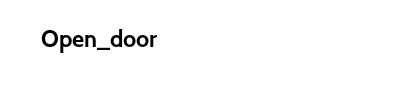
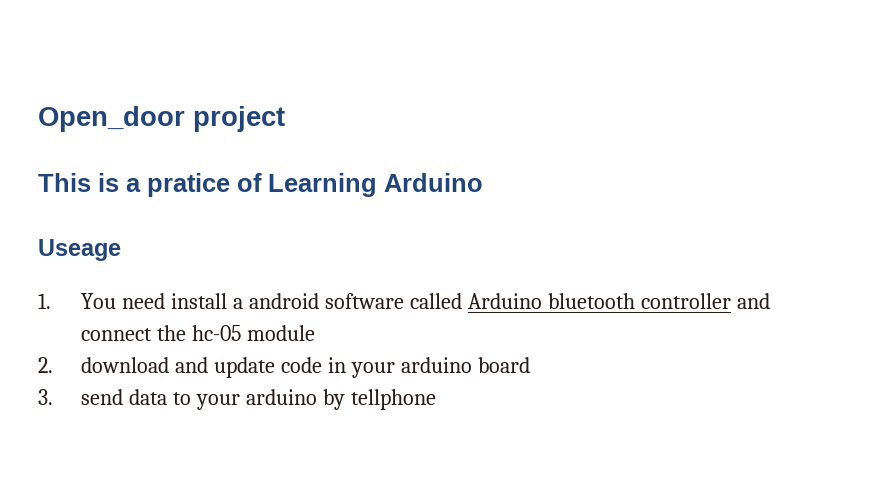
(158, 41) none -> [193,106,285,132] [38,173,483,197] [38,239,121,261] [38,293,770,309] [81,325,316,341] [38,357,530,378] [38,389,436,410] project // This is a pratice of Learning Arduino // Useage // 1. You need install a android software called Arduino bluetooth controller and connect the hc-05 module // 2. download and update code in your arduino board // 3. send data to your arduino by tellphone

